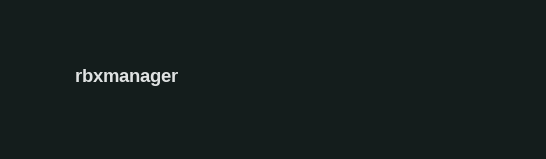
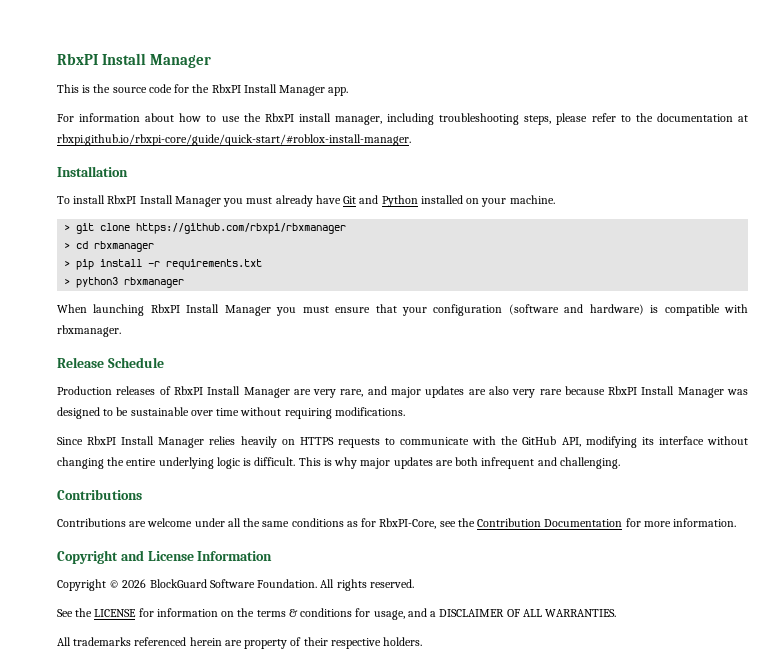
[75,69,178,86] rbxmanager -> [57,53,212,68] [57,84,349,96] [57,113,748,125] [57,134,411,146] [57,166,128,177] [57,195,555,207] [64,223,347,234] [64,241,155,252] [64,259,263,270] [64,277,185,288] [57,304,748,316] [57,325,121,337] [57,357,164,368] [57,386,748,398] [57,407,405,419] [57,436,748,448] [57,457,620,469] [57,489,142,500] [57,518,737,529] [57,550,273,564] [57,579,414,591] [57,608,617,620] [57,637,423,649] RbxPI Install Manager // This is the source code for the RbxPI Install Manager app. // For information about how to use the RbxPI install manager, including troubleshooting steps, please refer to the documentation at rbxpi.github.io/rbxpi-core/guide/quick-start/#roblox-install-manager. // Installation // To install RbxPI Install Manager you must already have Git and Python installed on your machine. // > git clone https://github.com/rbxpi/rbxmanager // > cd rbxmanager // > pip install -r requirements.txt // > python3 rbxmanager // When launching RbxPI Install Manager you must ensure that your configuration (software and hardware) is compatible with rbxmanager. // Release Schedule // Production releases of RbxPI Install Manager are very rare, and major updates are also very rare because RbxPI Install Manager was designed to be sustainable over time without requiring modifications. // Since RbxPI Install Manager relies heavily on HTTPS requests to communicate with the GitHub API, modifying its interface without changing the entire underlying logic is difficult. This is why major updates are both infrequent and challenging. // Contributions // Contributions are welcome under all the same conditions as for RbxPI-Core, see the Contribution Documentation for more information. // Copyright and License Information // Copyright © 2026 BlockGuard Software Foundation. All rights reserved. // See the LICENSE for information on the terms & conditions for usage, and a DISCLAIMER OF ALL WARRANTIES. // All trademarks referenced herein are property of their respective holders.

